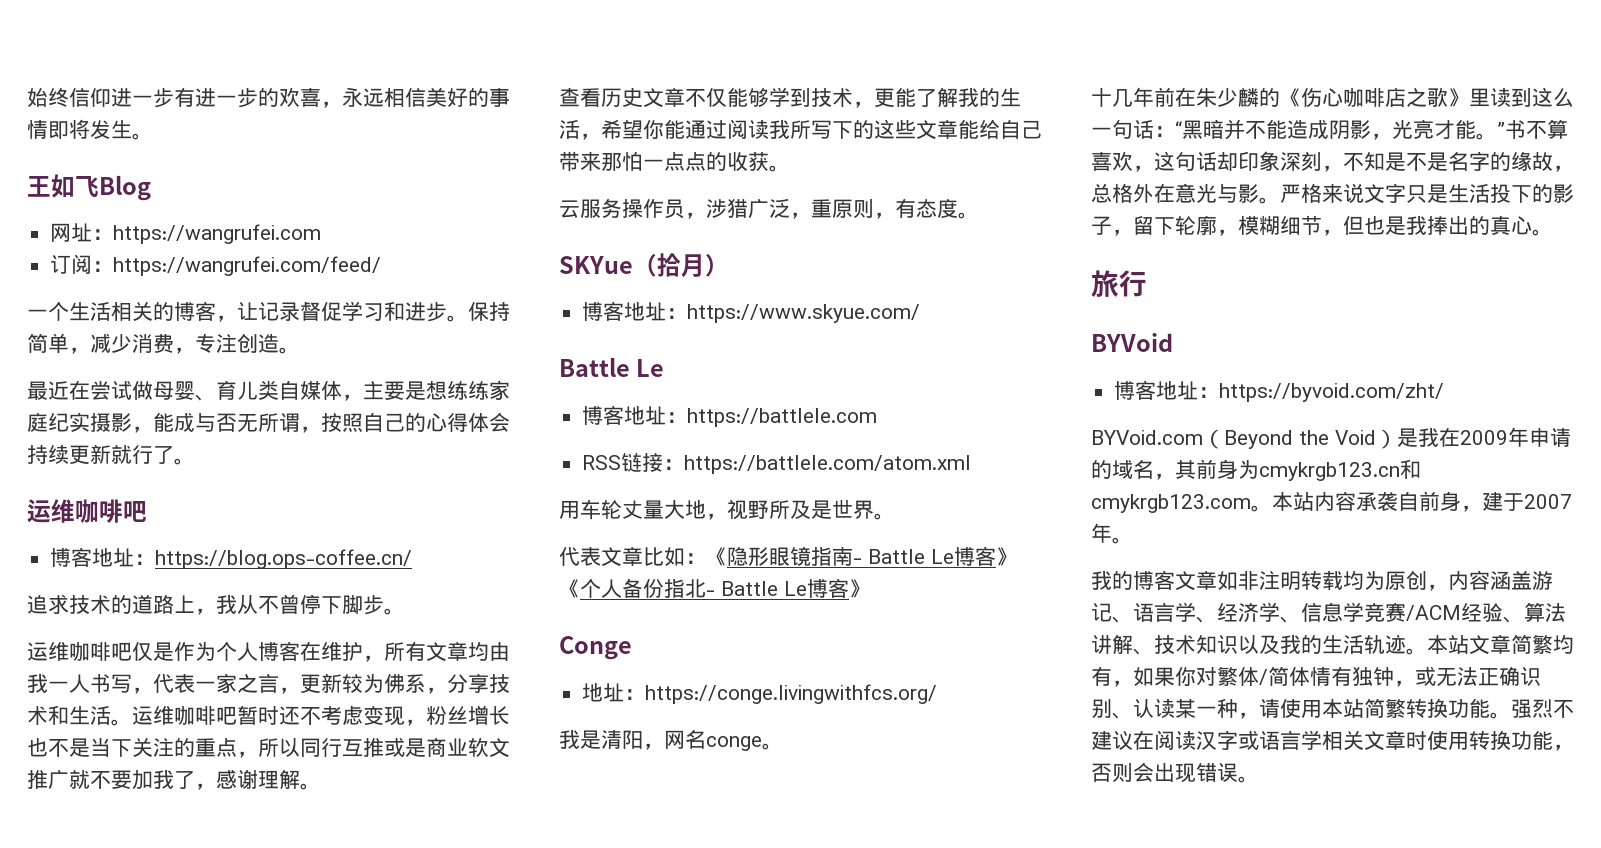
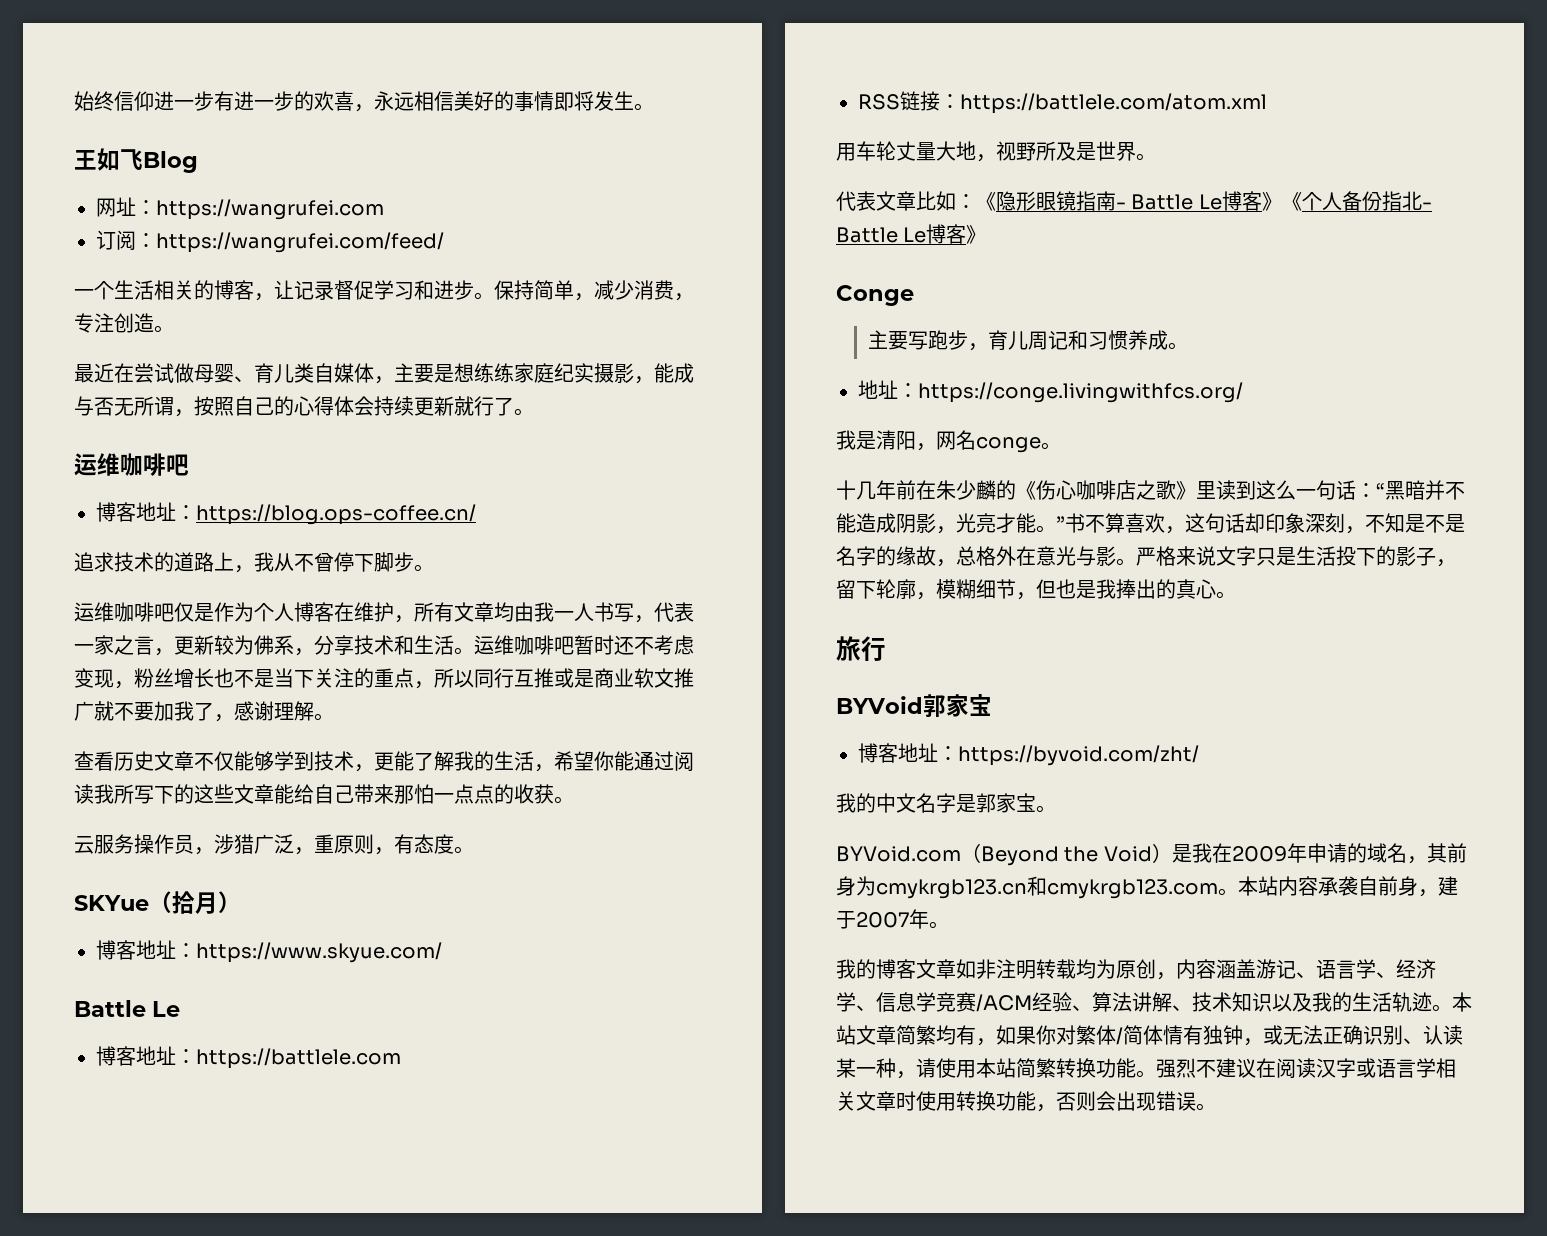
(632, 648) none -> [867,330,1188,351] // 主要写跑步，育儿周记和习惯养成。
(1173, 342) none -> [923,694,992,717] 郭家宝
(1445, 392) none -> [836,793,1056,813] // 我的中文名字是郭家宝。

